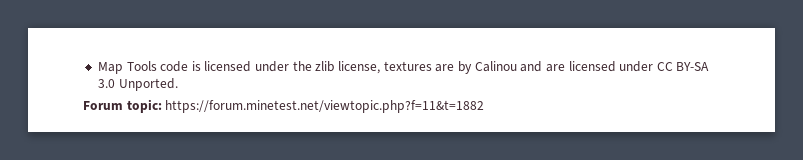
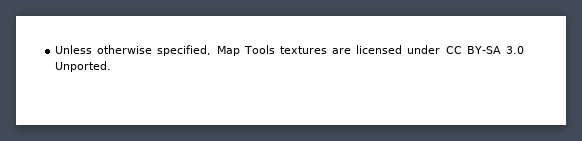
[97,61,543,74] Map Tools code is licensed under the zlib license, textures are by Calinou and -> [55,45,327,56] Unless otherwise specified, Map Tools textures
[83,99,485,113] // Forum topic: https://forum.minetest.net/viewtopic.php?f=11&t=1882 -> (112, 66) none

